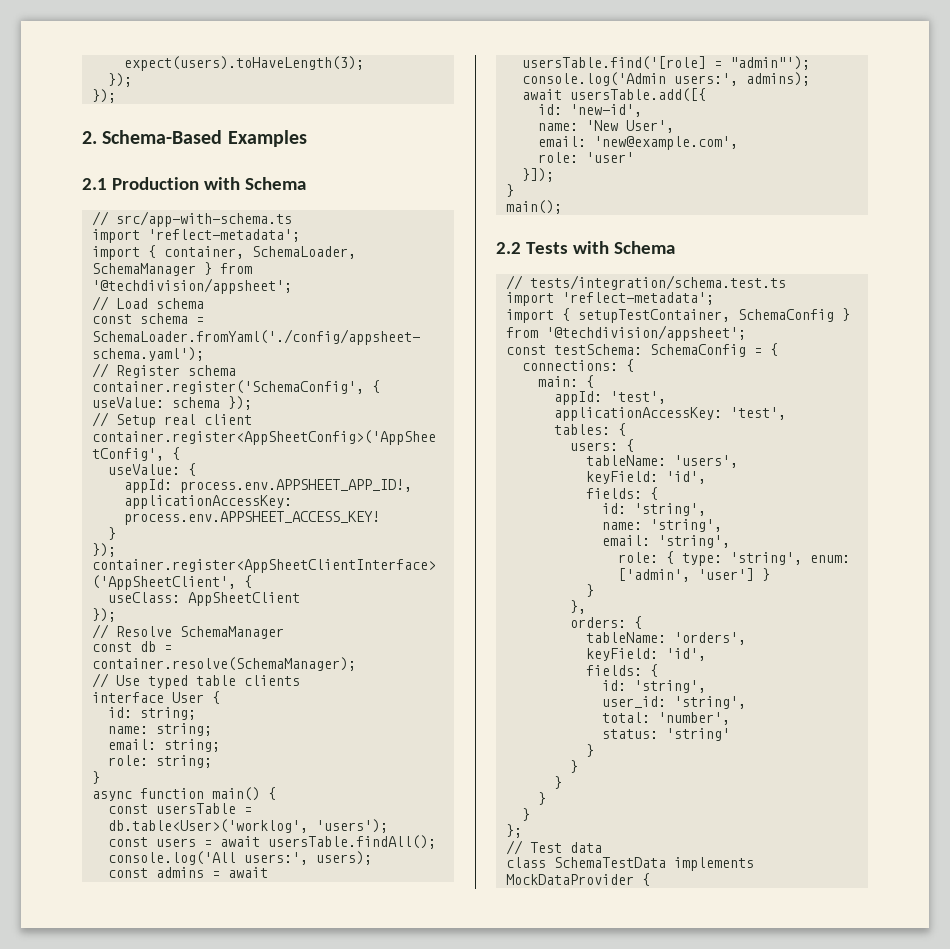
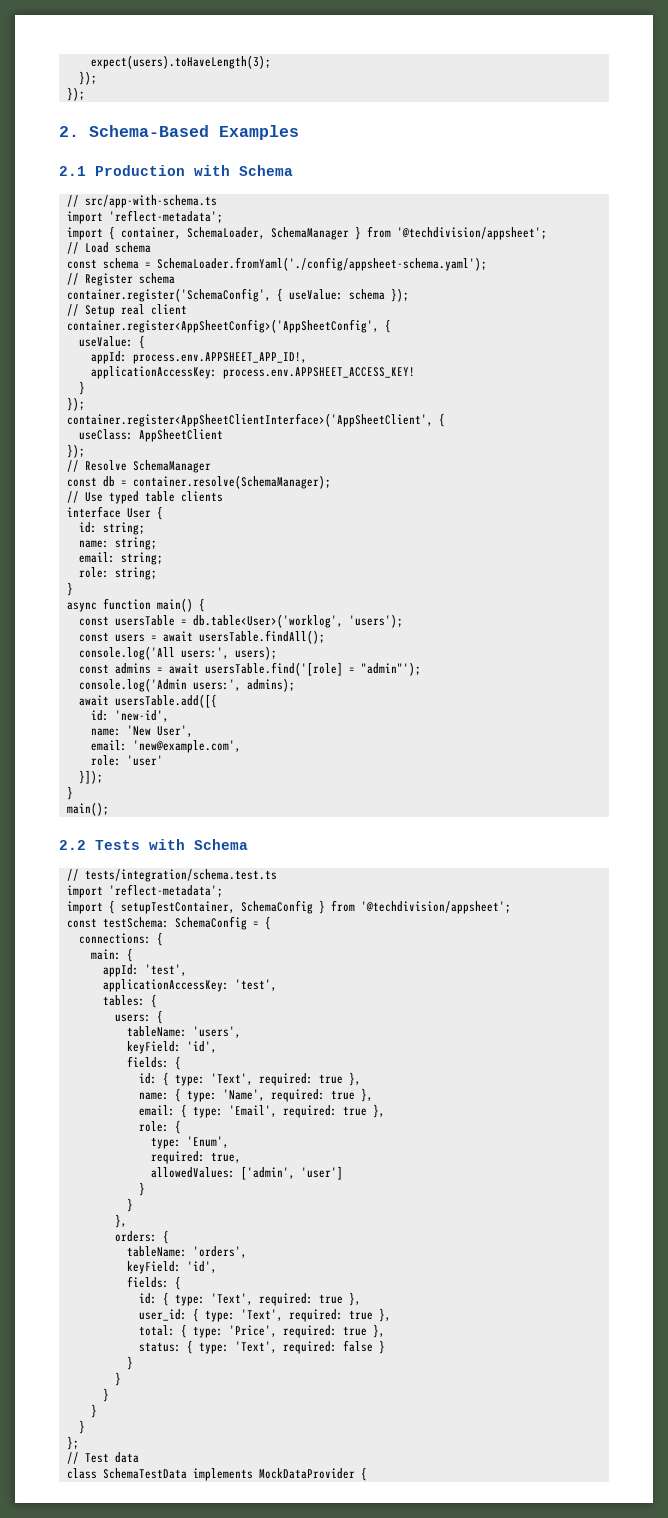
[634,503,707,516] [602,519,723,532] [602,535,731,548] [618,551,851,566] 'string', // name: 'string', // email: 'string', // role: { type: 'string', enum: -> [162,1072,361,1086] [138,1088,373,1102] [138,1104,385,1118] [138,1120,181,1134] [150,1136,229,1149] [150,1151,241,1164] [150,1167,235,1178] { type: 'Text', required: true }, // name: { type: 'Name', required: true }, // email: { type: 'Email', required: true }, // role: { // type: 'Enum', // required: true, // allowedValues:
(755, 574) none -> (343, 1173) //
[634,680,707,693] [602,696,747,709] [602,712,731,725] [602,728,731,741] 'string', // user_id: 'string', // total: 'number', // status: 'string' -> [162,1292,361,1306] [138,1308,391,1322] [138,1324,385,1338] [138,1340,385,1354] { type: 'Text', required: true }, // user_id: { type: 'Text', required: true }, // total: { type: 'Price', required: true }, // status: { type: 'Text', required: false }

